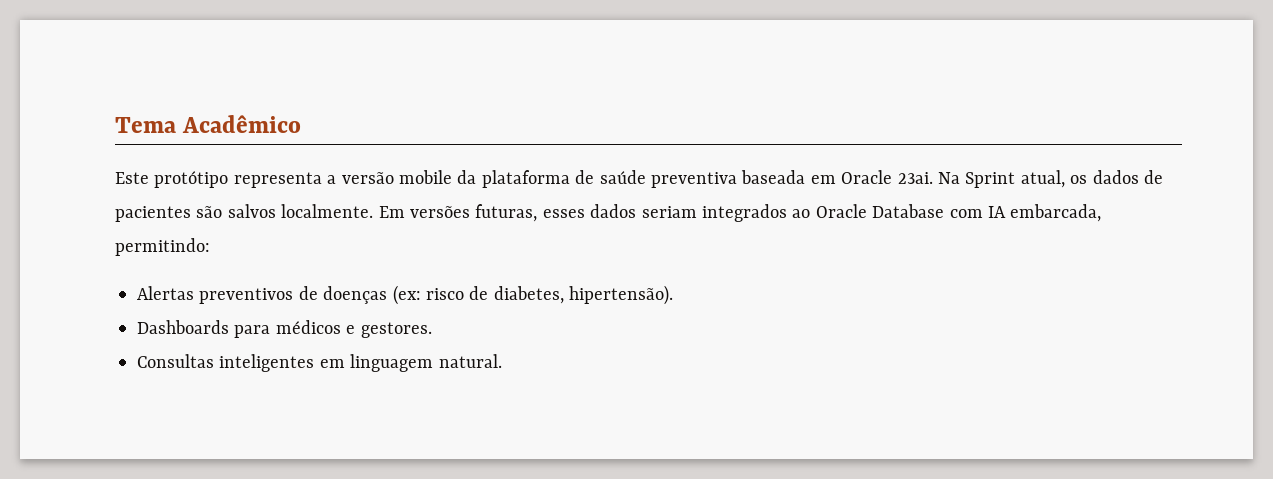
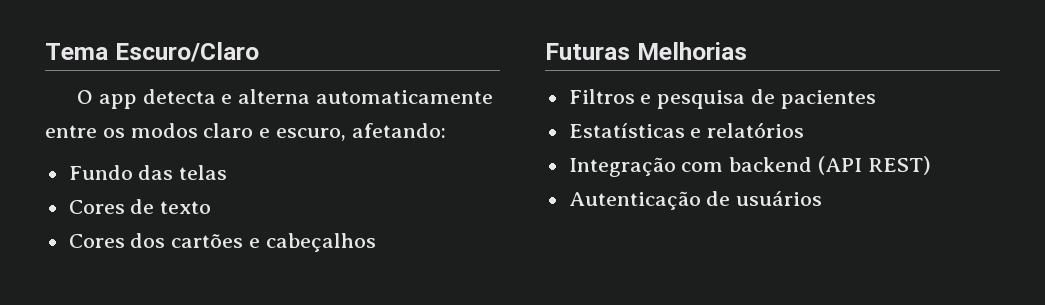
[182,115,302,133] [115,170,1163,188] [115,204,1102,222] [115,238,210,256] [137,285,674,305] [137,320,432,338] [137,354,502,372] Acadêmico // Este protótipo representa a versão mobile da plataforma de saúde preventiva baseada em Oracle 23ai. Na Sprint atual, os dados de pacientes são salvos localmente. Em versões futuras, esses dados seriam integrados ao Oracle Database com IA embarcada, permitindo: // Alertas preventivos de doenças (ex: risco de diabetes, hipertensão). // Dashboards para médicos e gestores. // Consultas inteligentes em linguagem natural. -> [114,42,259,62] [76,89,493,109] [45,123,446,141] [68,165,228,180] [68,199,212,214] [68,233,376,252] [545,42,747,60] [568,89,876,109] [568,122,805,138] [568,156,931,177] [568,191,823,210] Escuro/Claro // O app detecta e alterna automaticamente entre os modos claro e escuro, afetando: // Fundo das telas // Cores de texto // Cores dos cartões e cabeçalhos // Futuras Melhorias // Filtros e pesquisa de pacientes // Estatísticas e relatórios // Integração com backend (API REST) // Autenticação de usuários

